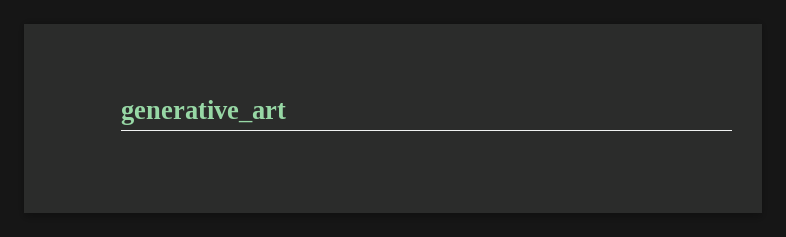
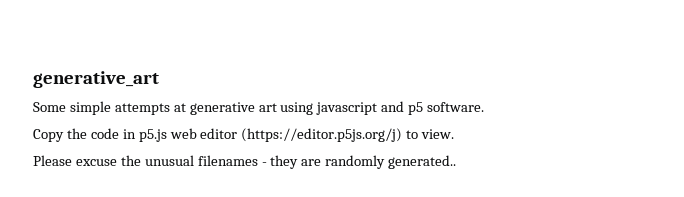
(286, 112) none -> [33,101,485,115] [33,128,455,142] [33,155,457,169] // Some simple attempts at generative art using javascript and p5 software. // Copy the code in p5.js web editor (https://editor.p5js.org/j) to view. // Please excuse the unusual filenames - they are randomly generated..

